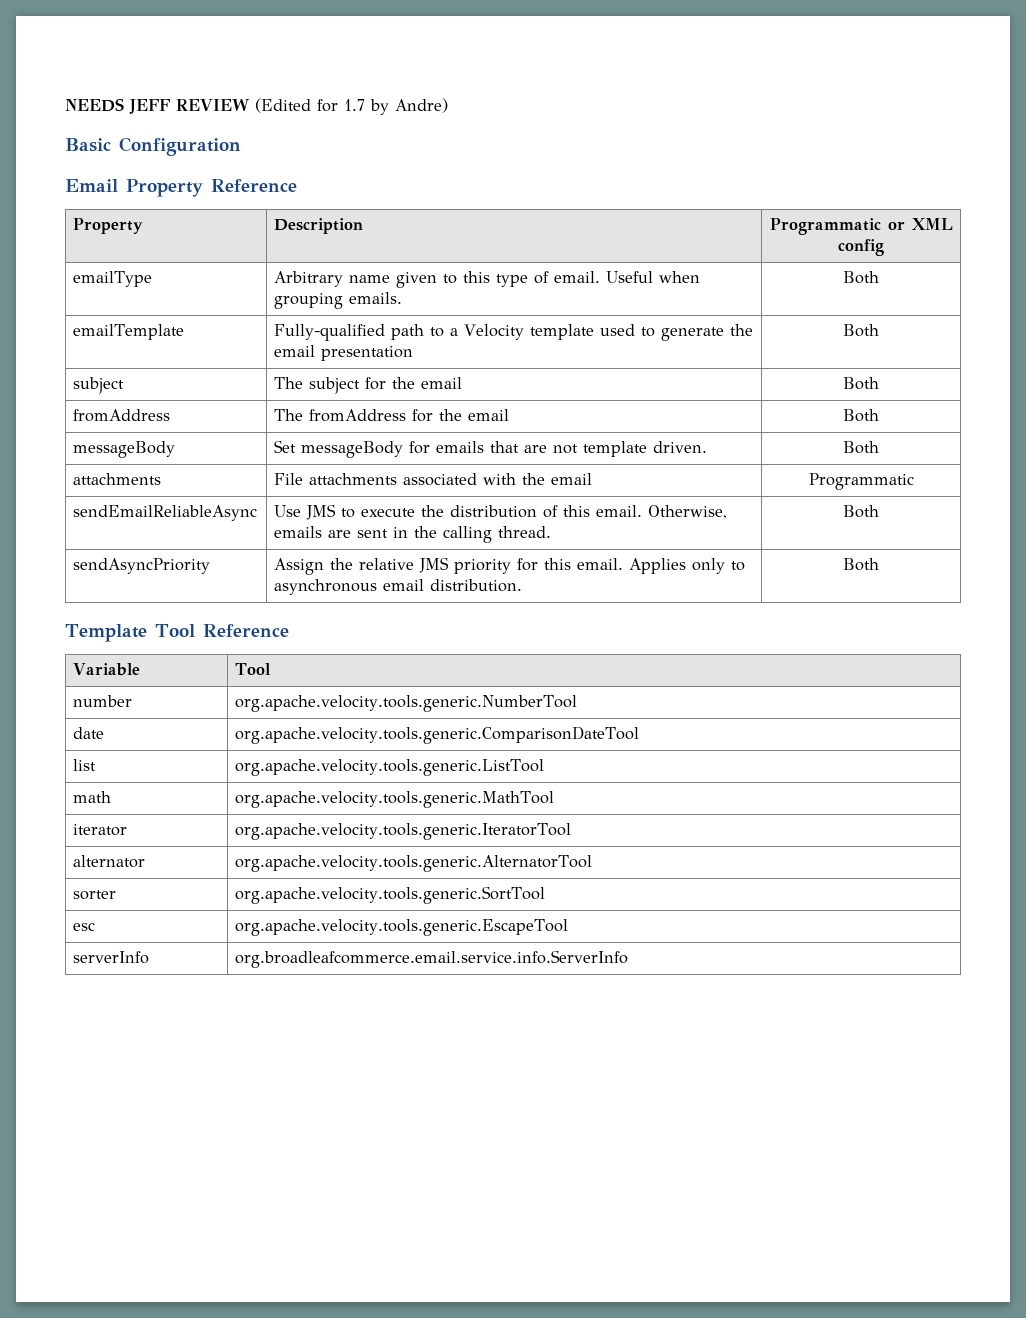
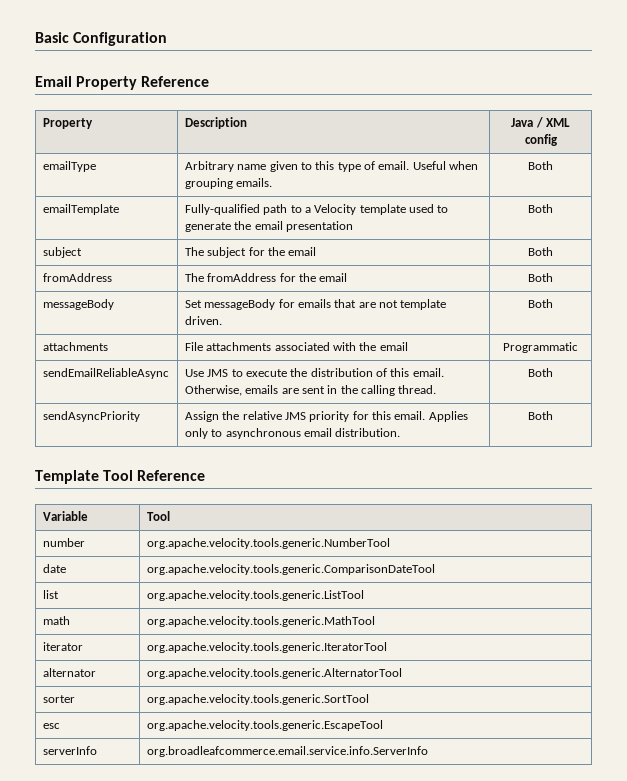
[65,98,448,115] NEEDS JEFF REVIEW (Edited for 1.7 by Andre) // -> (35, 37) none
[769,218,905,235] Programmatic or -> [511,117,543,128] Java /

